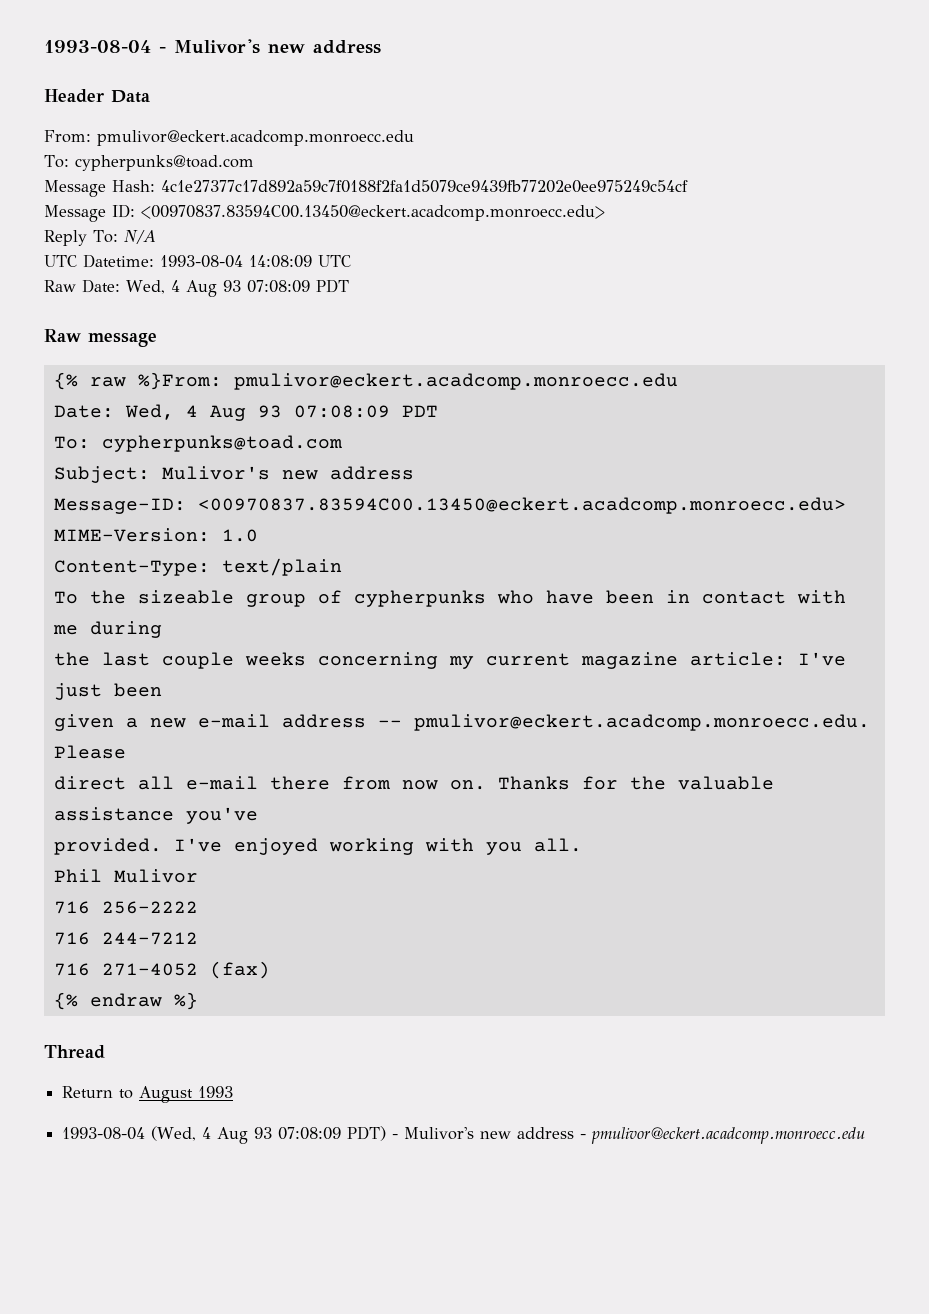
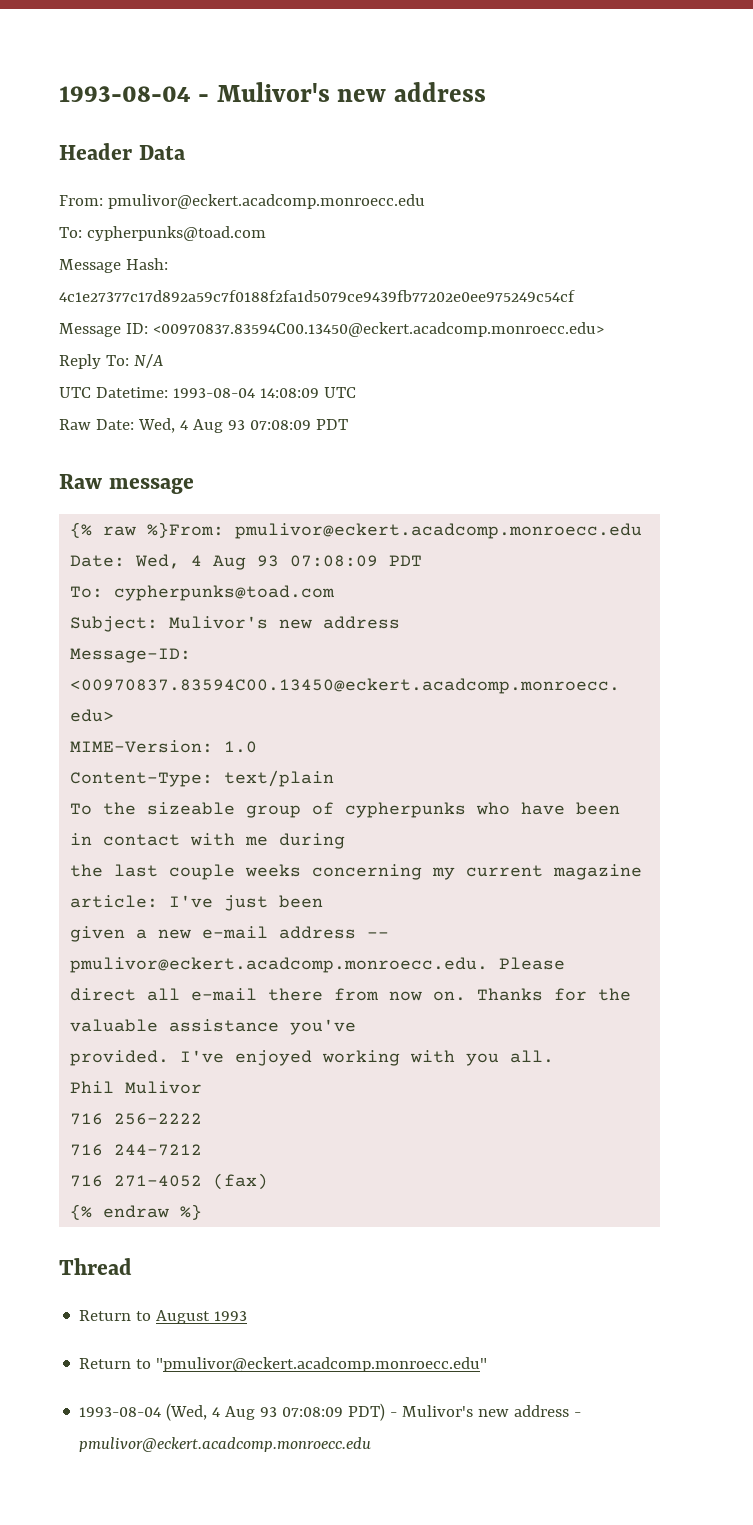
(234, 1092) none -> [79,1357,488,1372] // Return to "pmulivor@eckert.acadcomp.monroecc.edu"

